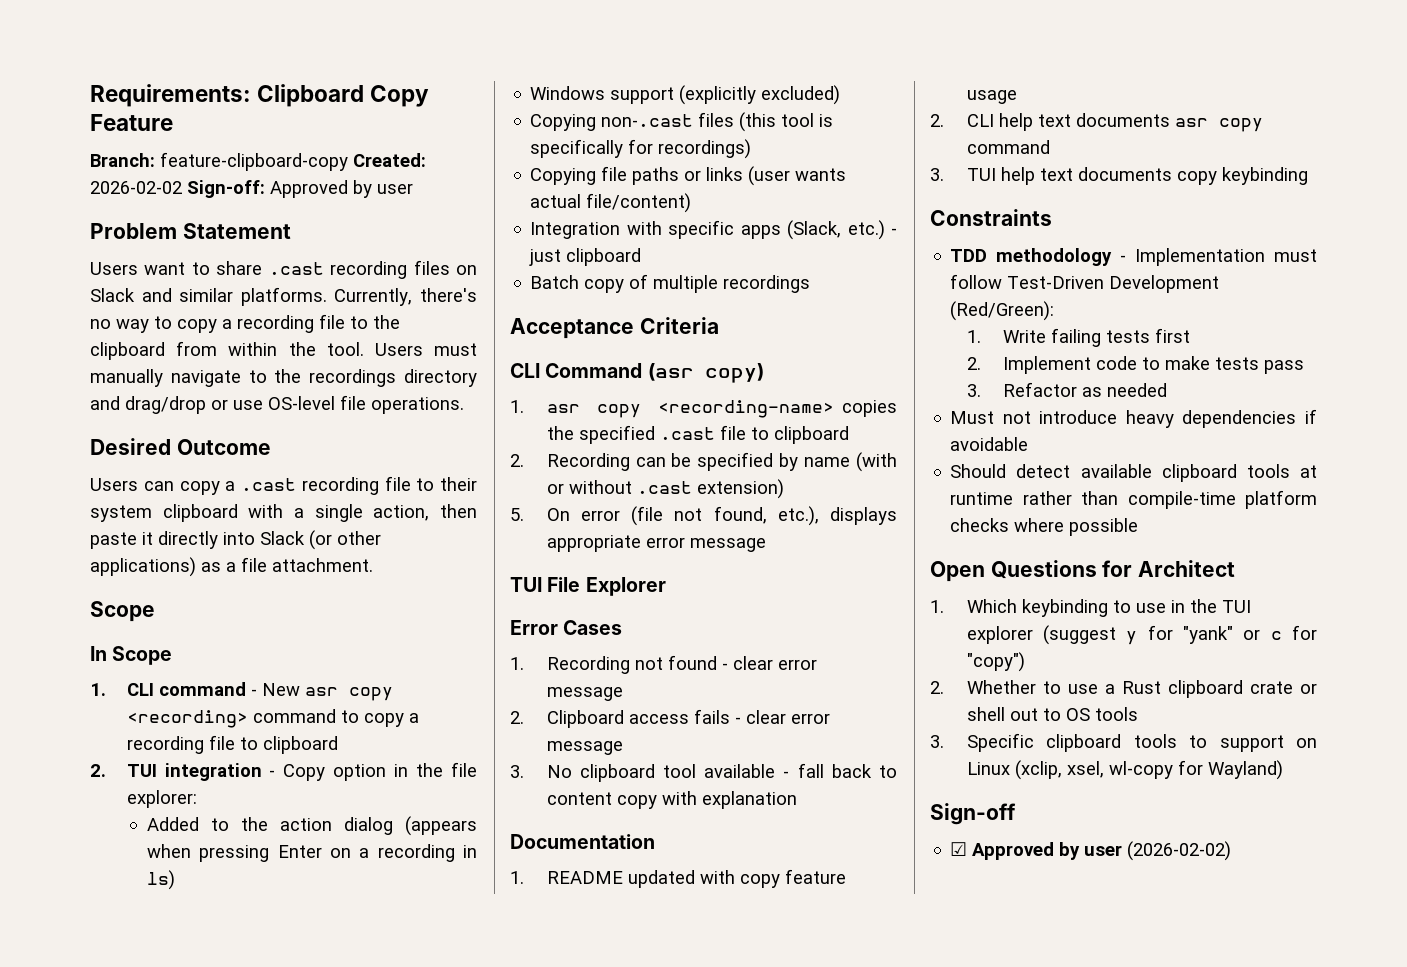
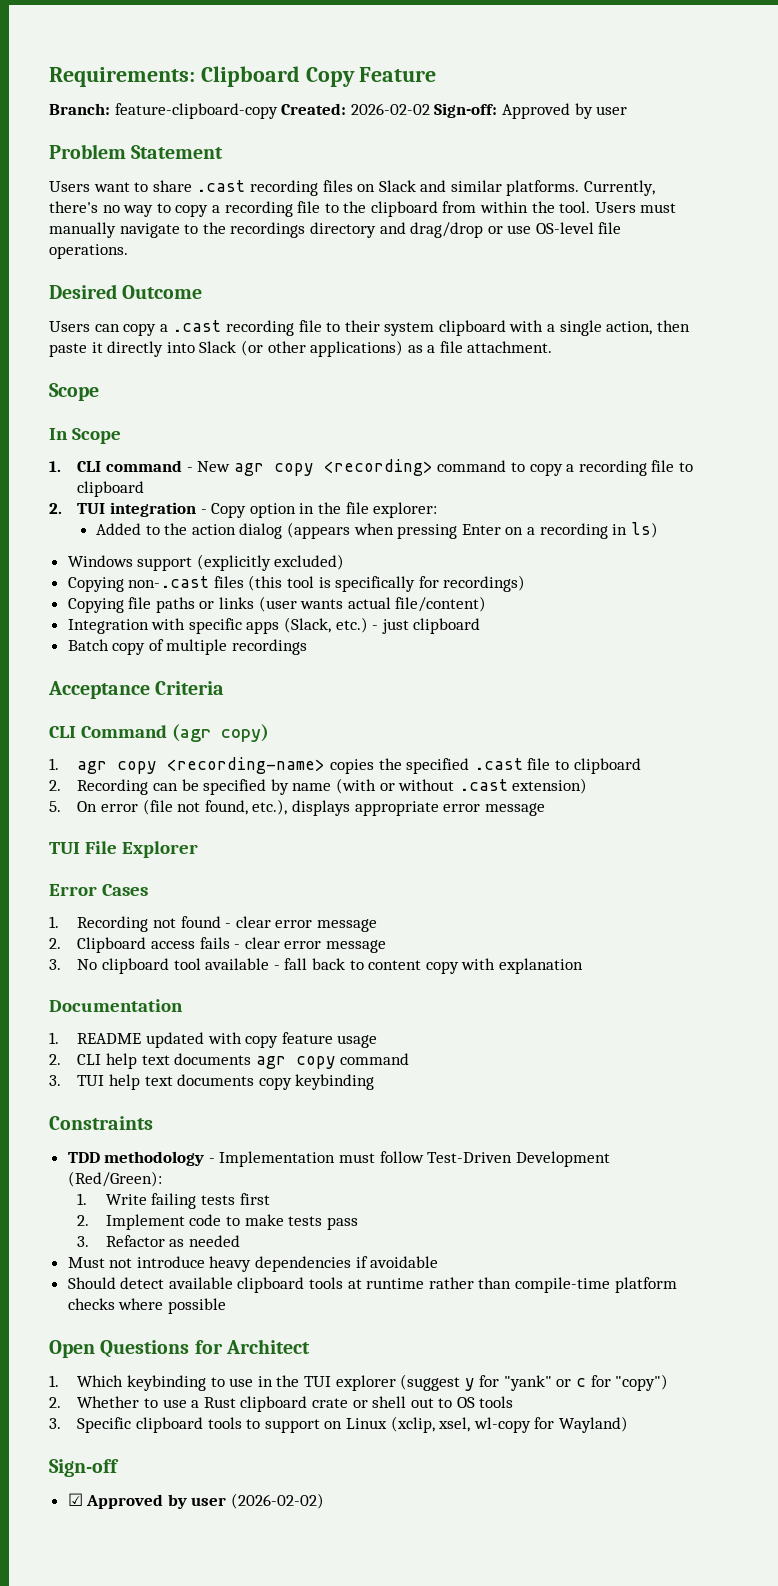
[304,687,338,696] asr -> [233,463,264,476] agr
[647,363,694,381] (asr -> [171,724,211,742] (agr
[546,404,580,413] asr -> [77,761,108,774] agr
[1174,118,1208,127] asr -> [255,1056,286,1069] agr

